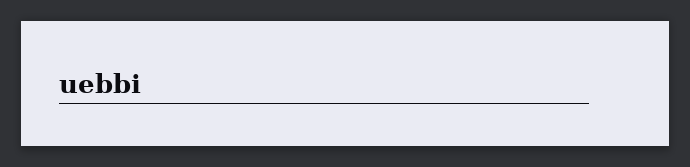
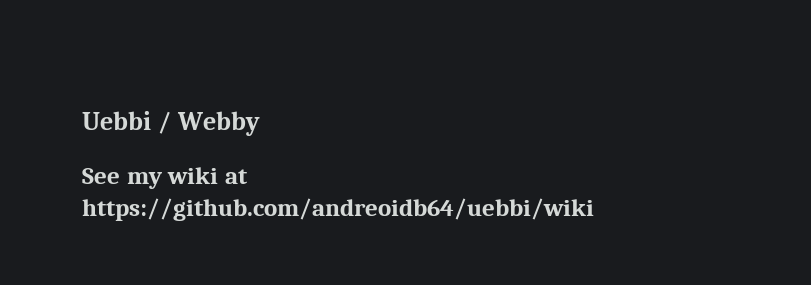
[59,73,141,93] uebbi -> [82,111,260,136] [82,167,248,189] [82,198,594,221] Uebbi / Webby // See my wiki at https://github.com/andreoidb64/uebbi/wiki

